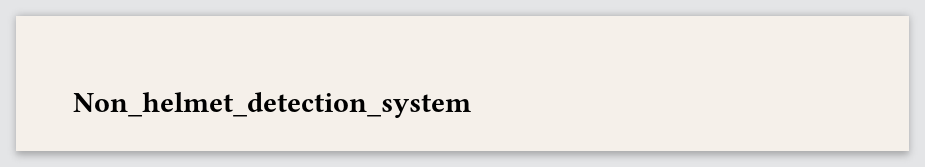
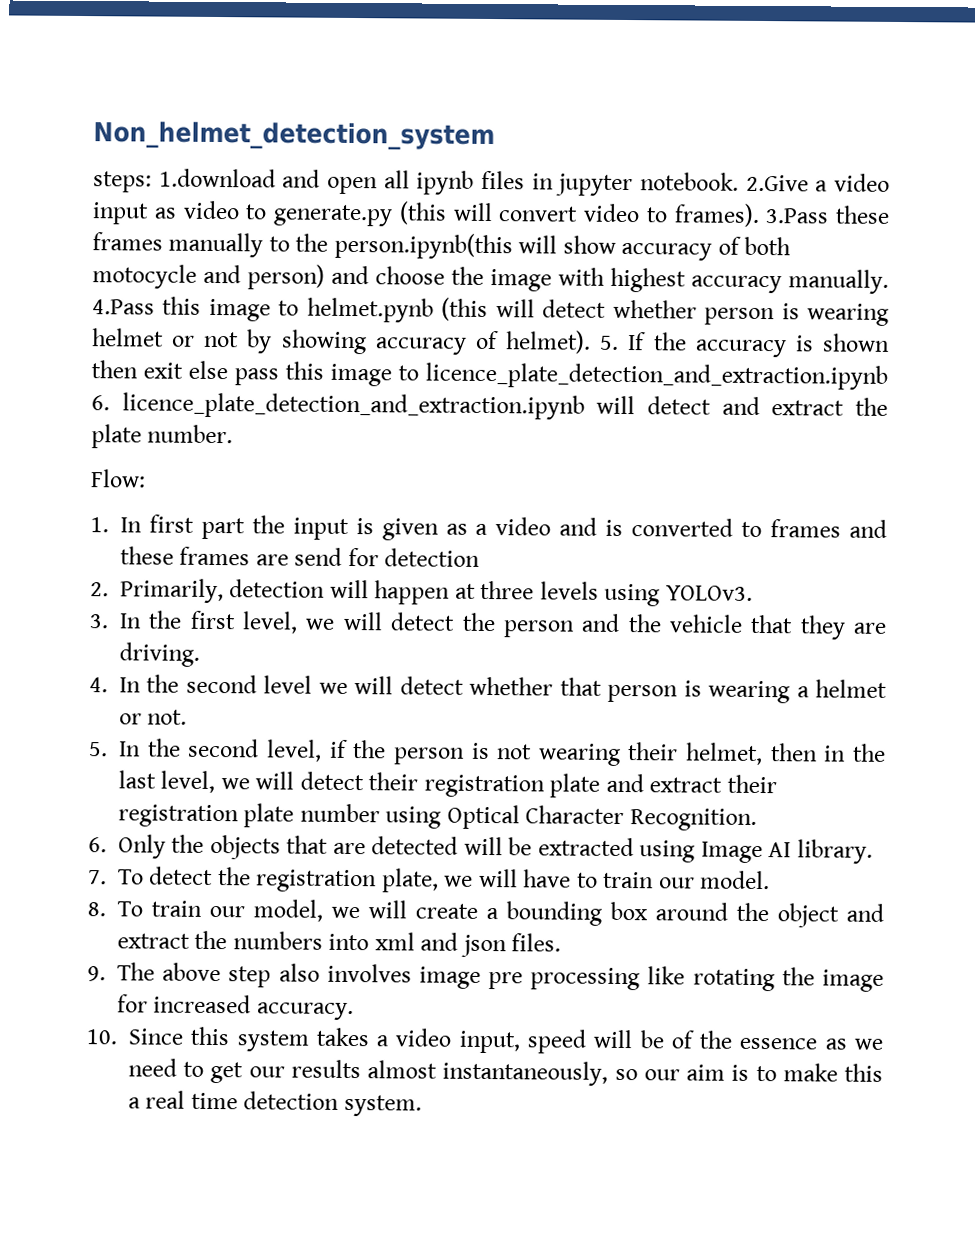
(471, 105) none -> [93,168,890,197] [92,200,890,227] [92,232,792,261] [92,264,889,294] [92,296,890,326] [91,328,891,358] [91,360,888,390] [91,392,888,420] [91,424,234,449] [90,469,146,488] [90,514,887,541] [120,546,481,567] [90,578,753,607] [89,610,887,640] [119,642,200,667] [89,674,887,704] [119,709,188,725] [88,738,886,766] [118,770,777,798] [118,803,757,831] [88,834,873,864] [88,866,771,893] [87,899,884,928] [117,930,562,958] [87,962,884,992] [117,994,354,1021] [86,1026,884,1054] [128,1058,884,1086] [128,1090,422,1117] // steps: 1.download and open all ipynb files in jupyter notebook. 2.Give a video input as video to generate.py (this will convert video to frames). 3.Pass these frames manually to the person.ipynb(this will show accuracy of both motocycle and person) and choose the image with highest accuracy manually. 4.Pass this image to helmet.pynb (this will detect whether person is wearing helmet or not by showing accuracy of helmet). 5. If the accuracy is shown then exit else pass this image to licence_plate_detection_and_extraction.ipynb 6. licence_plate_detection_and_extraction.ipynb will detect and extract the plate number. // Flow: // 1. In first part the input is given as a video and is converted to frames and these frames are send for detection // 2. Primarily, detection will happen at three levels using YOLOv3. // 3. In the first level, we will detect the person and the vehicle that they are driving. // 4. In the second level we will detect whether that person is wearing a helmet or not. // 5. In the second level, if the person is not wearing their helmet, then in the last level, we will detect their registration plate and extract their registration plate number using Optical Character Recognition. // 6. Only the objects that are detected will be extracted using Image AI library. // 7. To detect the registration plate, we will have to train our model. // 8. To train our model, we will create a bounding box around the object and extract the numbers into xml and json files. // 9. The above step also involves image pre processing like rotating the image for increased accuracy. // 10. Since this system takes a video input, speed will be of the essence as we need to get our results almost instantaneously, so our aim is to make this a real time detection system.

